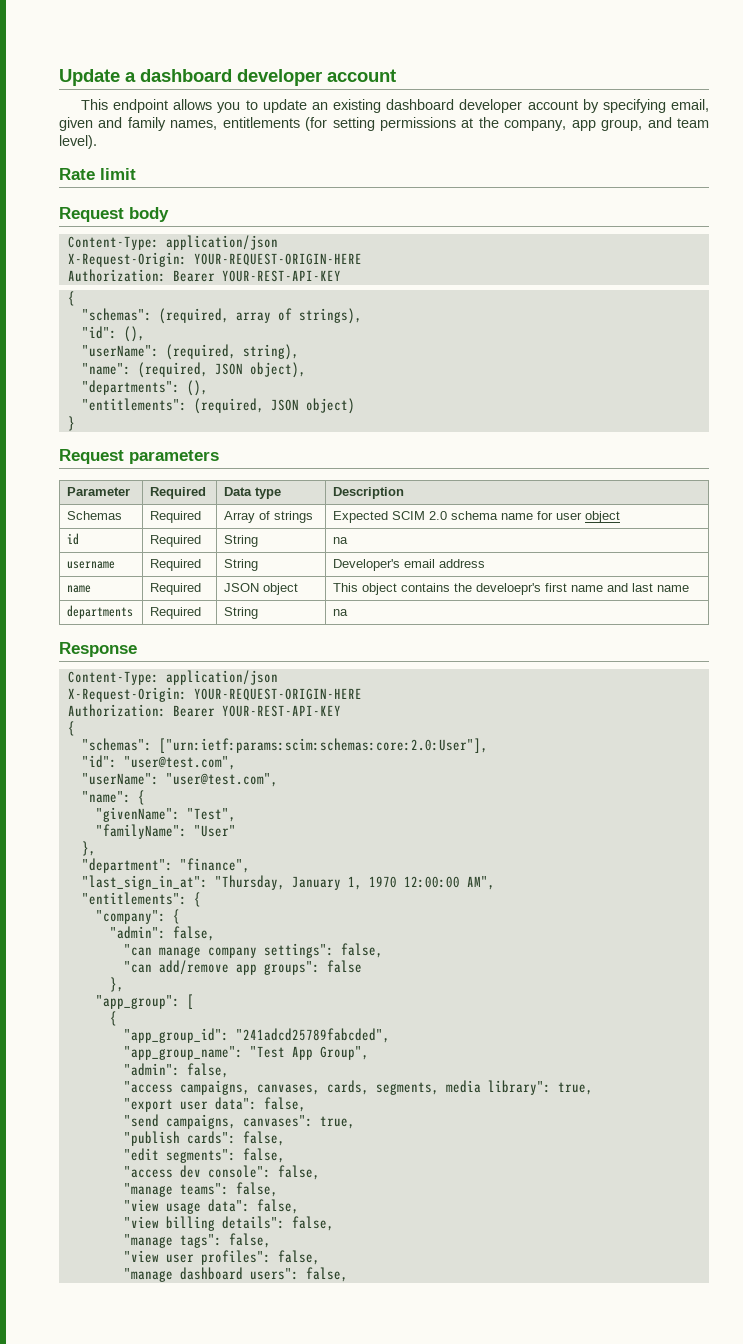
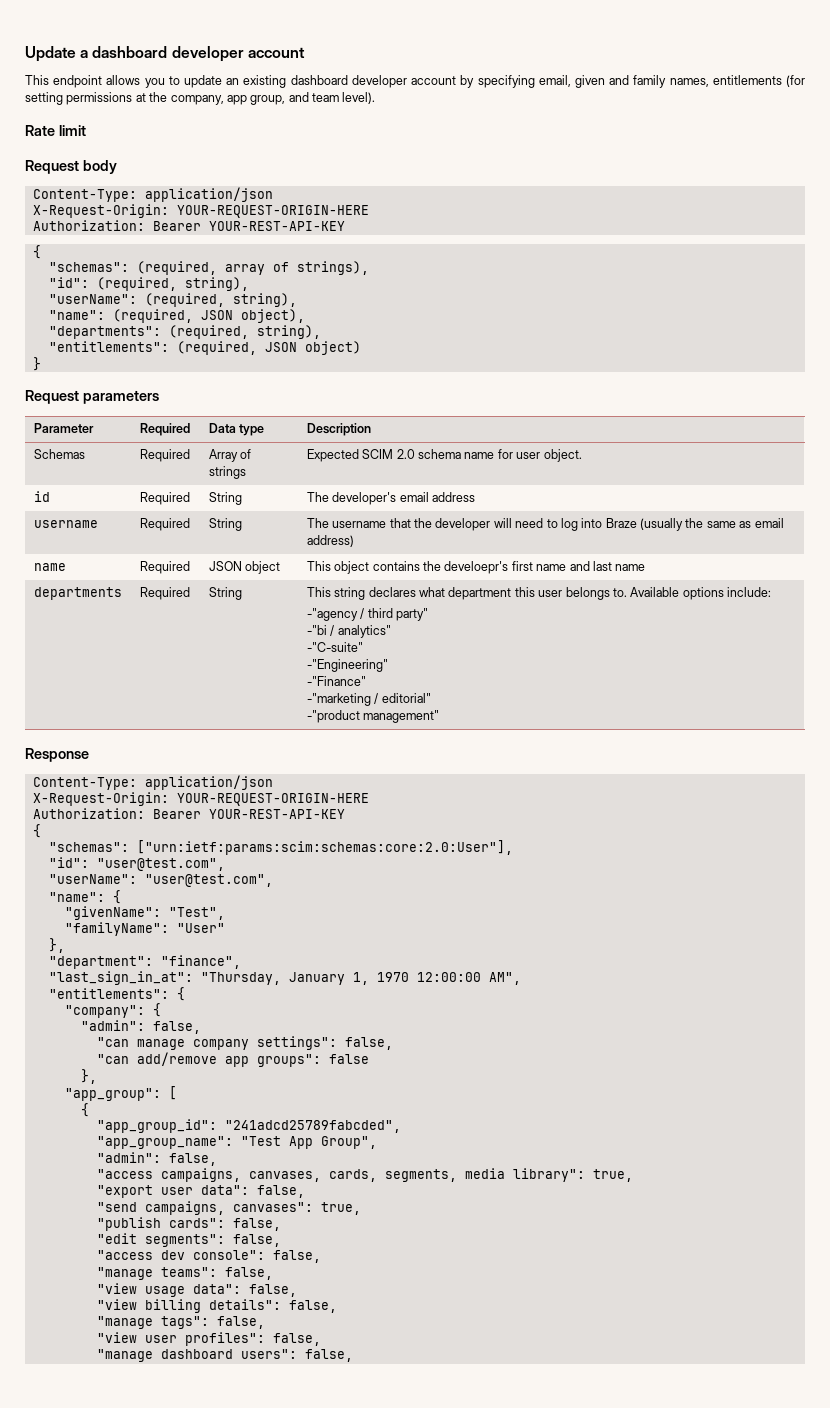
[123,326,145,342] (), -> [96,277,249,291] (required, string),
[186,380,208,396] (), -> [168,325,321,339] (required, string),
[584,511,620,523] object -> [543,449,582,462] object.
[332,537,348,544] na -> [306,492,476,505] The developer's email address
[332,559,485,571] Developer's email address -> [306,518,784,531] [306,535,354,547] The username that the developer will need to log into Braze (usually the same as email address)
[332,609,348,616] na -> [306,587,772,600] [306,608,429,621] [306,625,391,638] [306,642,363,652] [306,659,388,672] [306,676,366,686] [306,693,431,706] [306,710,440,723] This string declares what department this user belongs to. Available options include: // -"agency / third party" // -"bi / analytics" // -"C-suite" // -"Engineering" // -"Finance" // -"marketing / editorial" // -"product management"

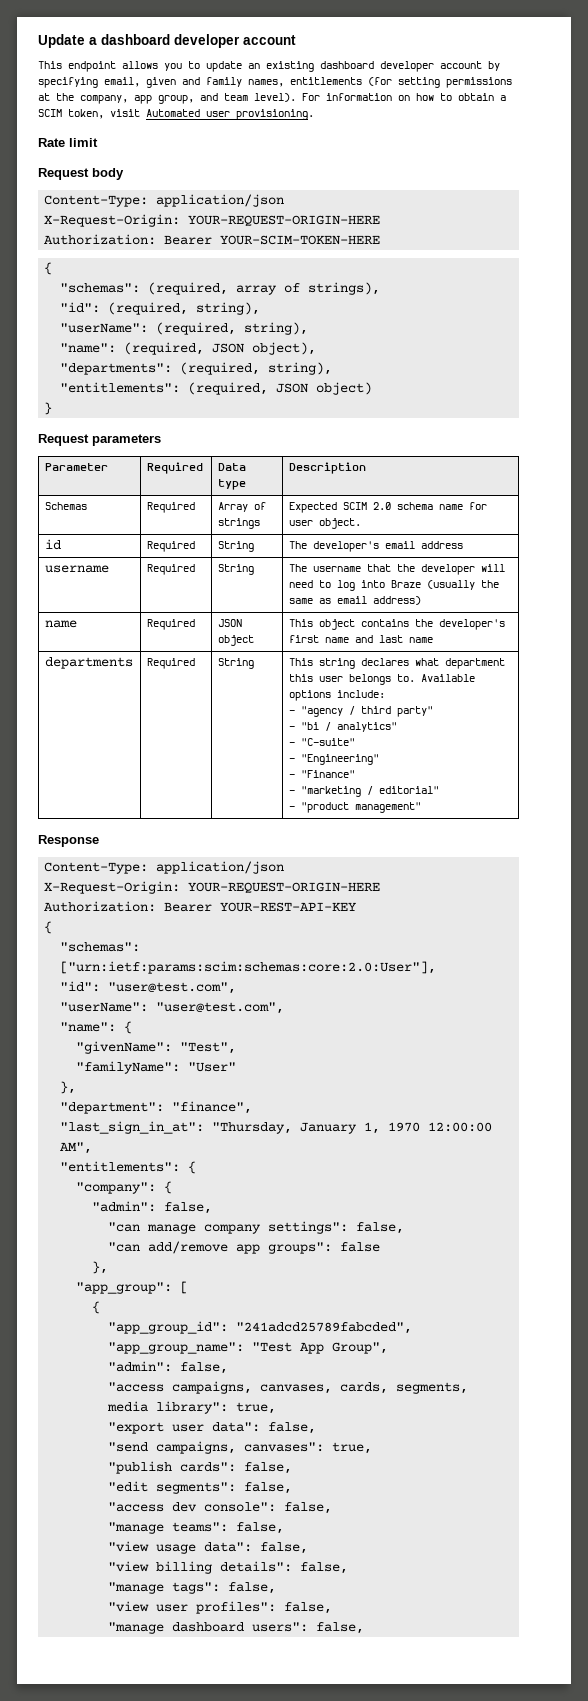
(376, 98) none -> [302,93,506,101] [38,109,314,120] For information on how to obtain a SCIM token, visit Automated user provisioning.
[208,221,345,231] YOUR-REST-API-KEY -> [220,235,381,245] YOUR-SCIM-TOKEN-HERE
[444,561,509,574] develoepr's -> [438,619,505,630] developer's
[306,608,358,621] -"agency -> [288,706,343,717] - "agency
[306,625,327,635] -"bi -> [288,722,319,730] - "bi
[306,642,363,652] [306,659,388,672] [306,676,366,686] [306,693,371,706] -"C-suite" // -"Engineering" // -"Finance" // -"marketing -> [288,738,355,746] [288,754,379,765] [288,770,355,778] [288,786,361,797] - "C-suite" // - "Engineering" // - "Finance" // - "marketing
[306,710,360,723] -"product -> [288,802,349,813] - "product

